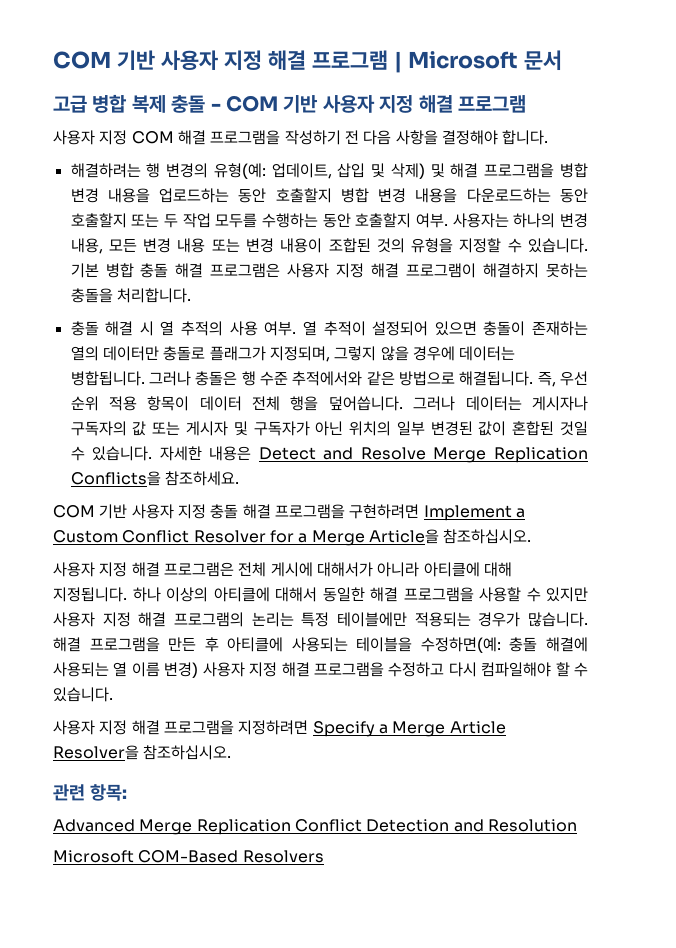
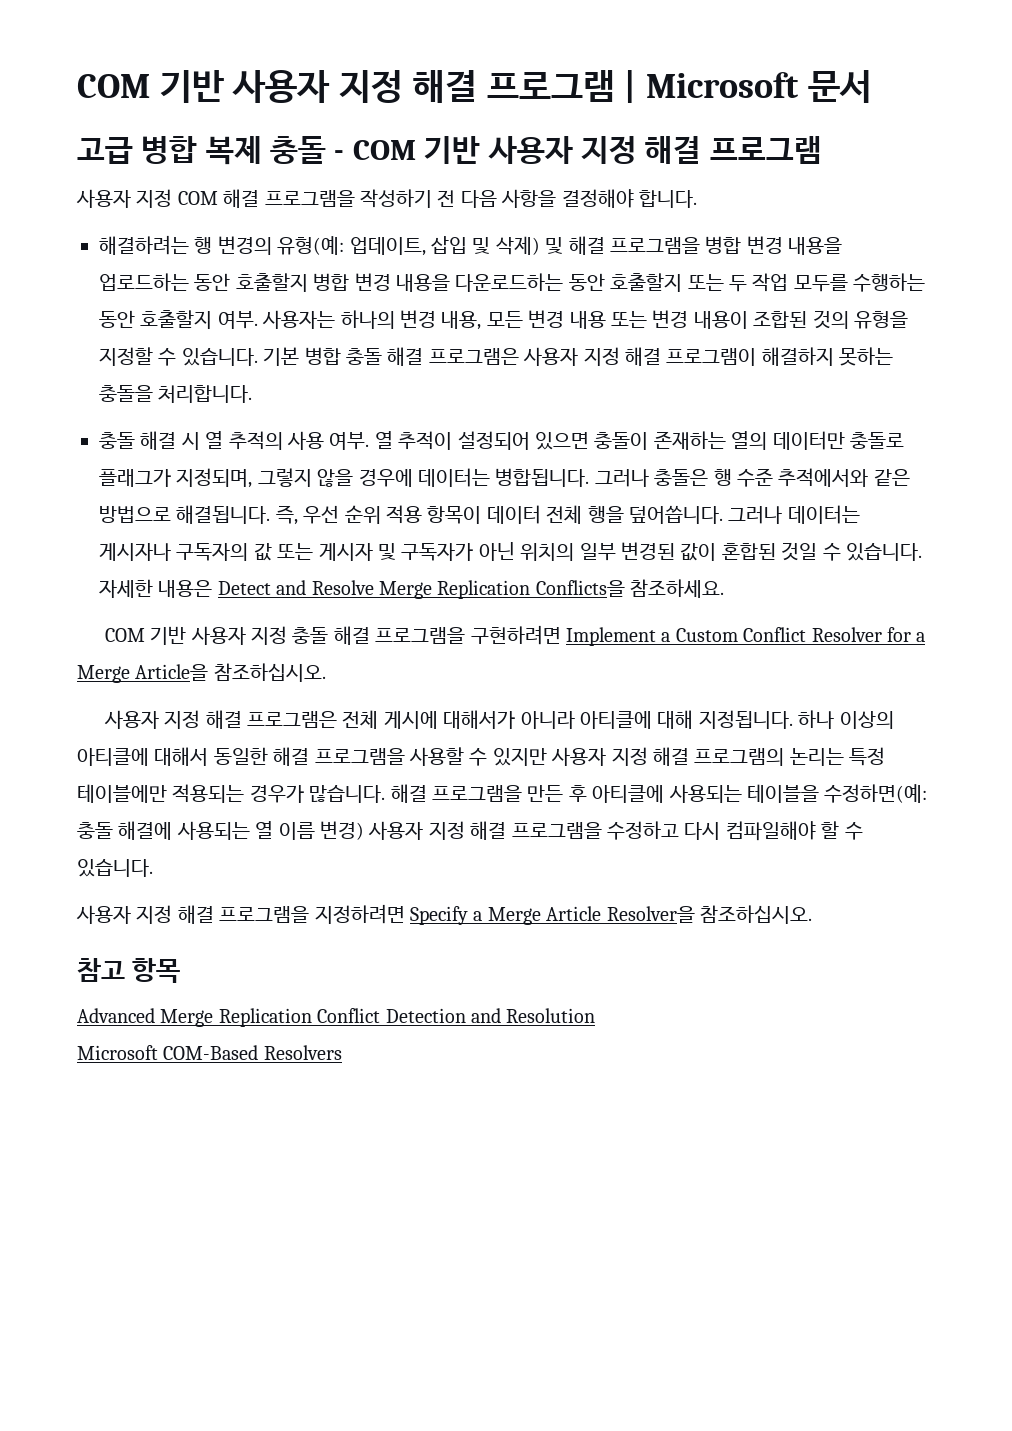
[53,784,127,801] 관련 항목: -> [77,958,181,983] 참고 항목

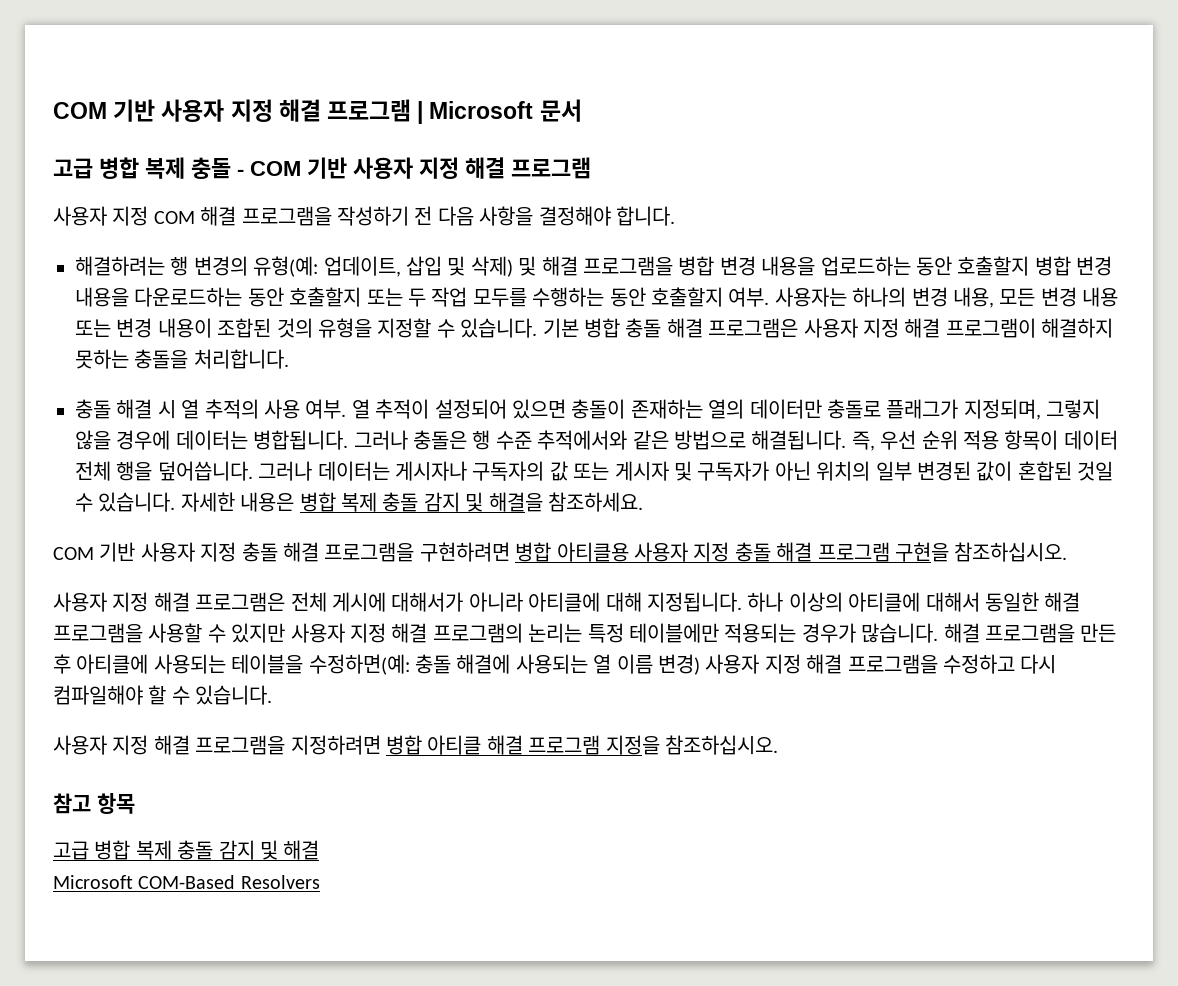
[217,580,625,599] Detect and Resolve Merge Replication Conflicts을 -> [299,492,543,512] 병합 복제 충돌 감지 및 해결을
[565,627,926,646] [77,664,209,683] Implement a Custom Conflict Resolver for a Merge Article을 -> [515,542,949,562] 병합 아티클용 사용자 지정 충돌 해결 프로그램 구현을
[410,905,812,925] [77,958,181,983] [77,1008,596,1027] Specify a Merge Article Resolver을 참조하십시오. // 참고 항목 // Advanced Merge Replication Conflict Detection and Resolution -> [386,735,778,755] [53,793,135,814] [53,840,320,860] 병합 아티클 해결 프로그램 지정을 참조하십시오. // 참고 항목 // 고급 병합 복제 충돌 감지 및 해결

